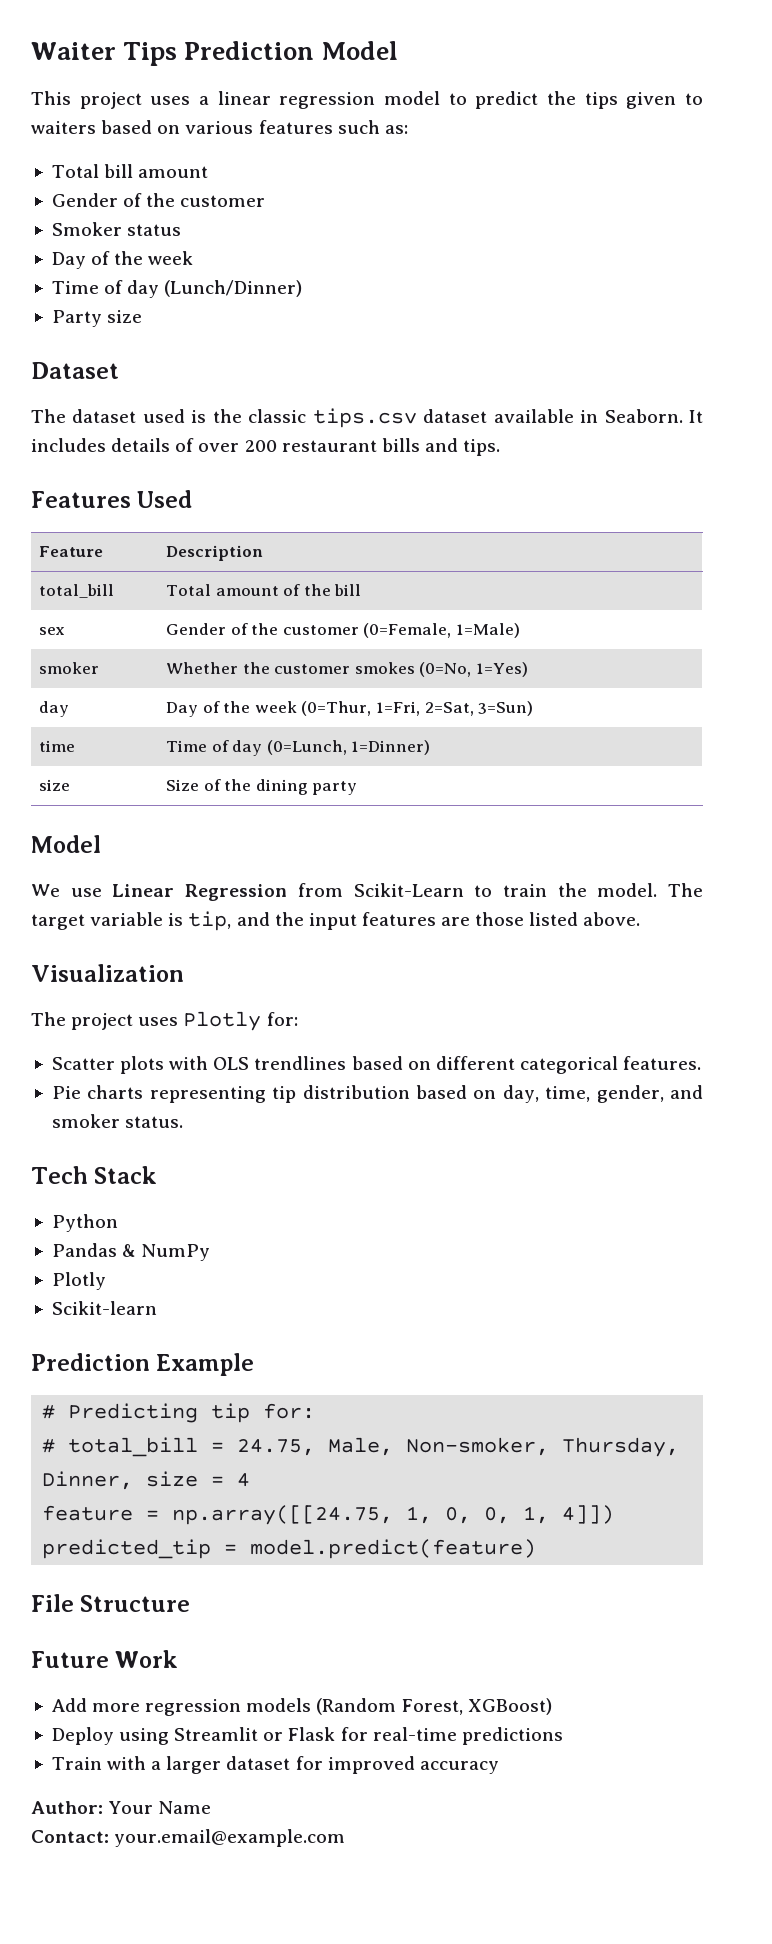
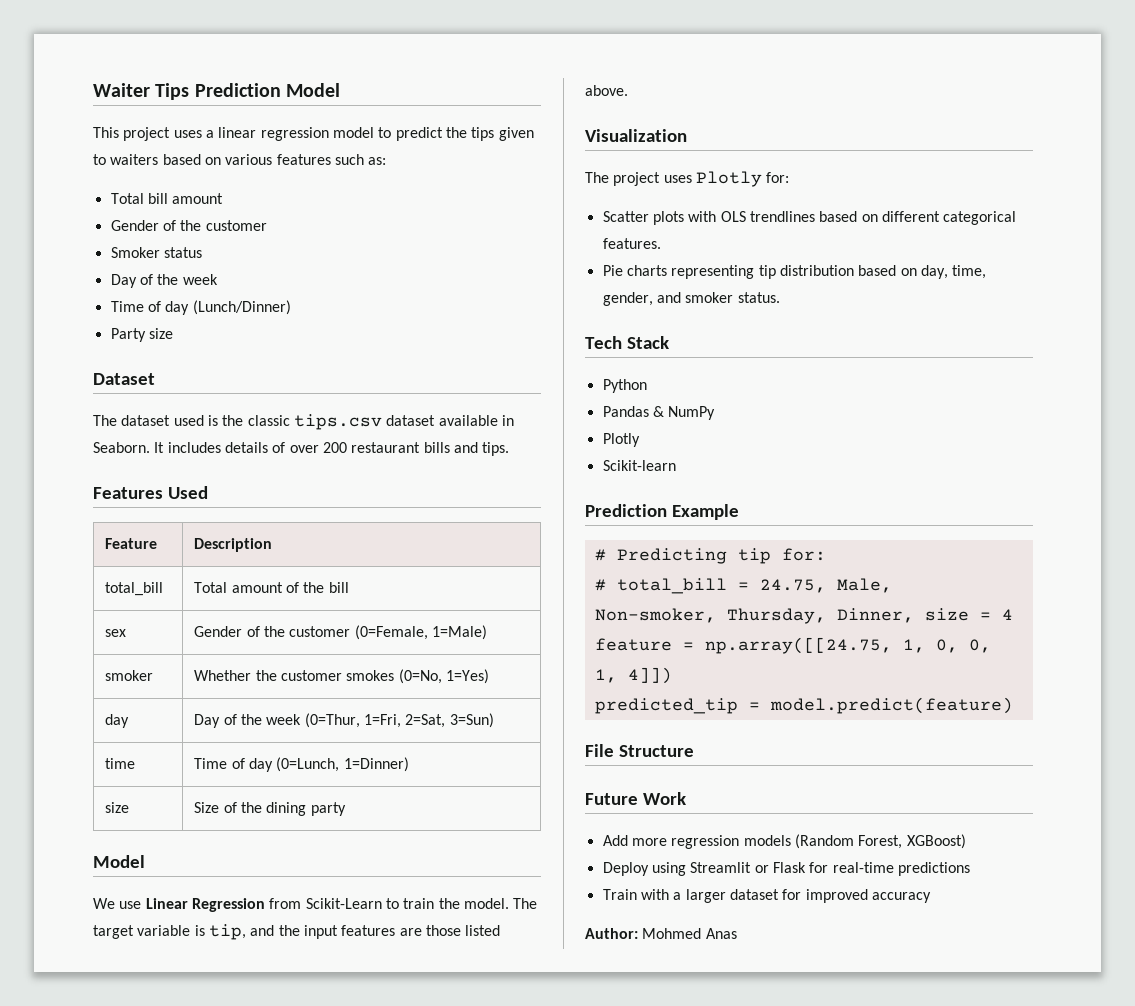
[108,1801,212,1814] [31,1829,346,1847] Your Name // Contact: your.email@example.com -> [642,928,737,939] Mohmed Anas

